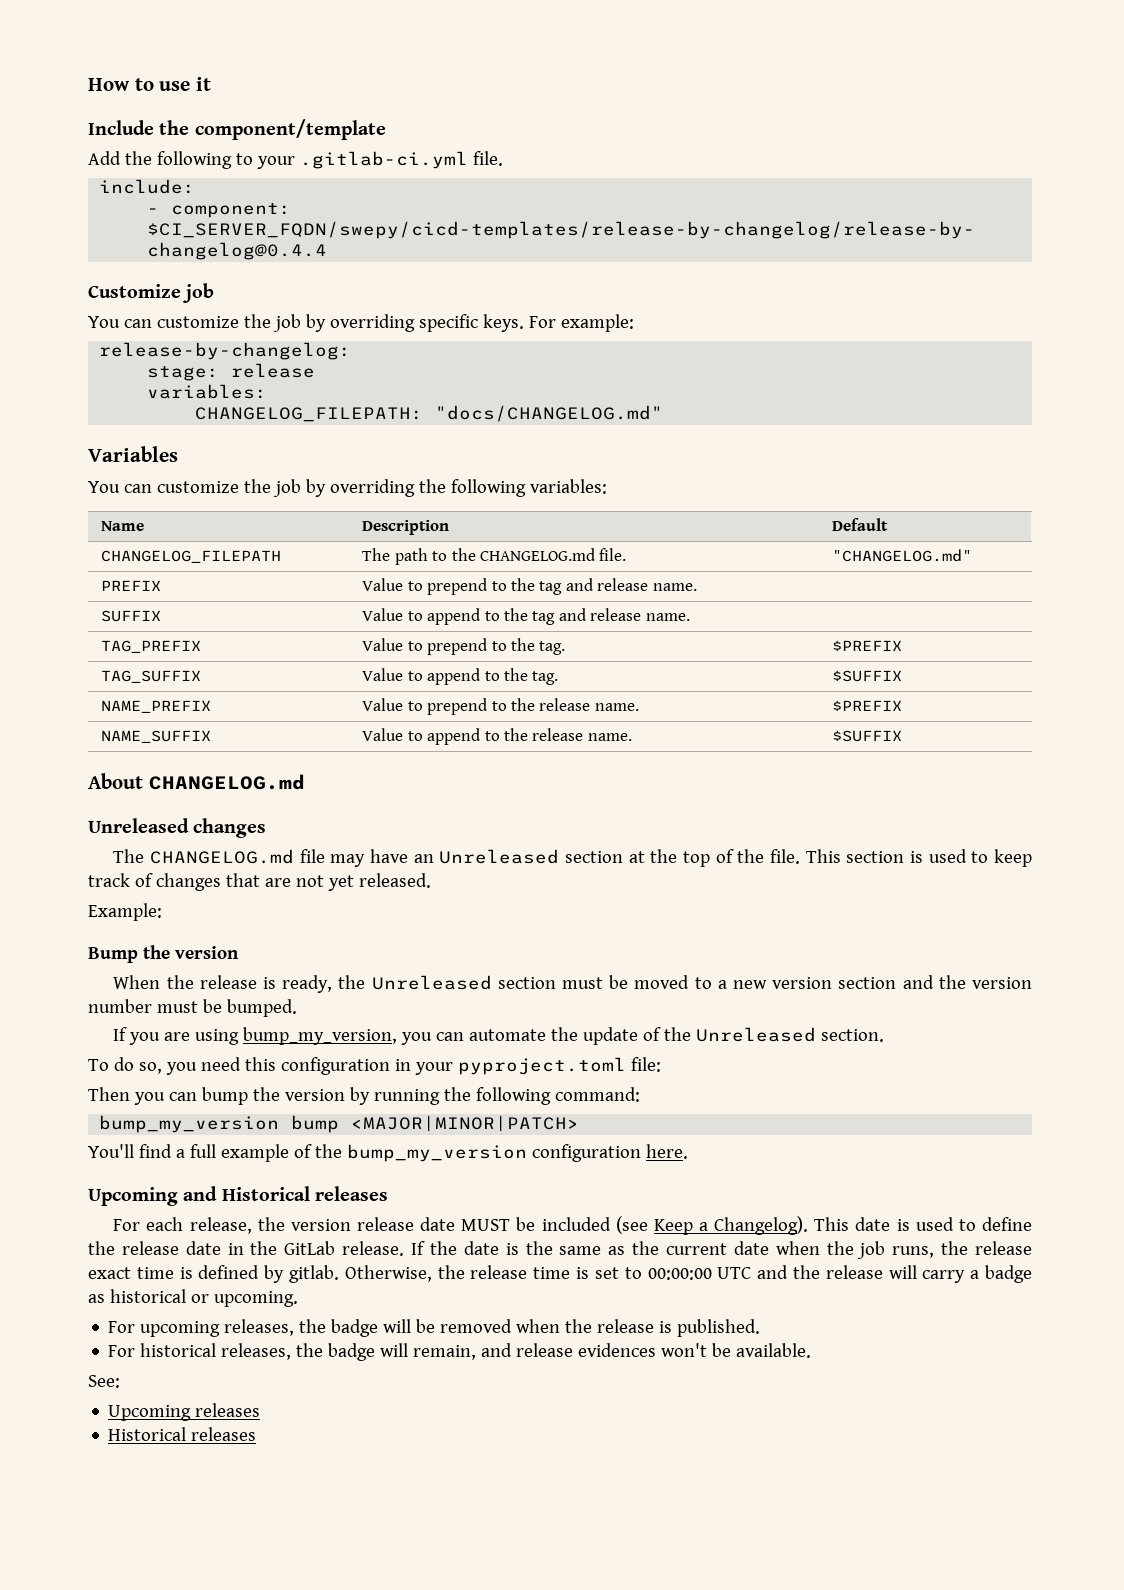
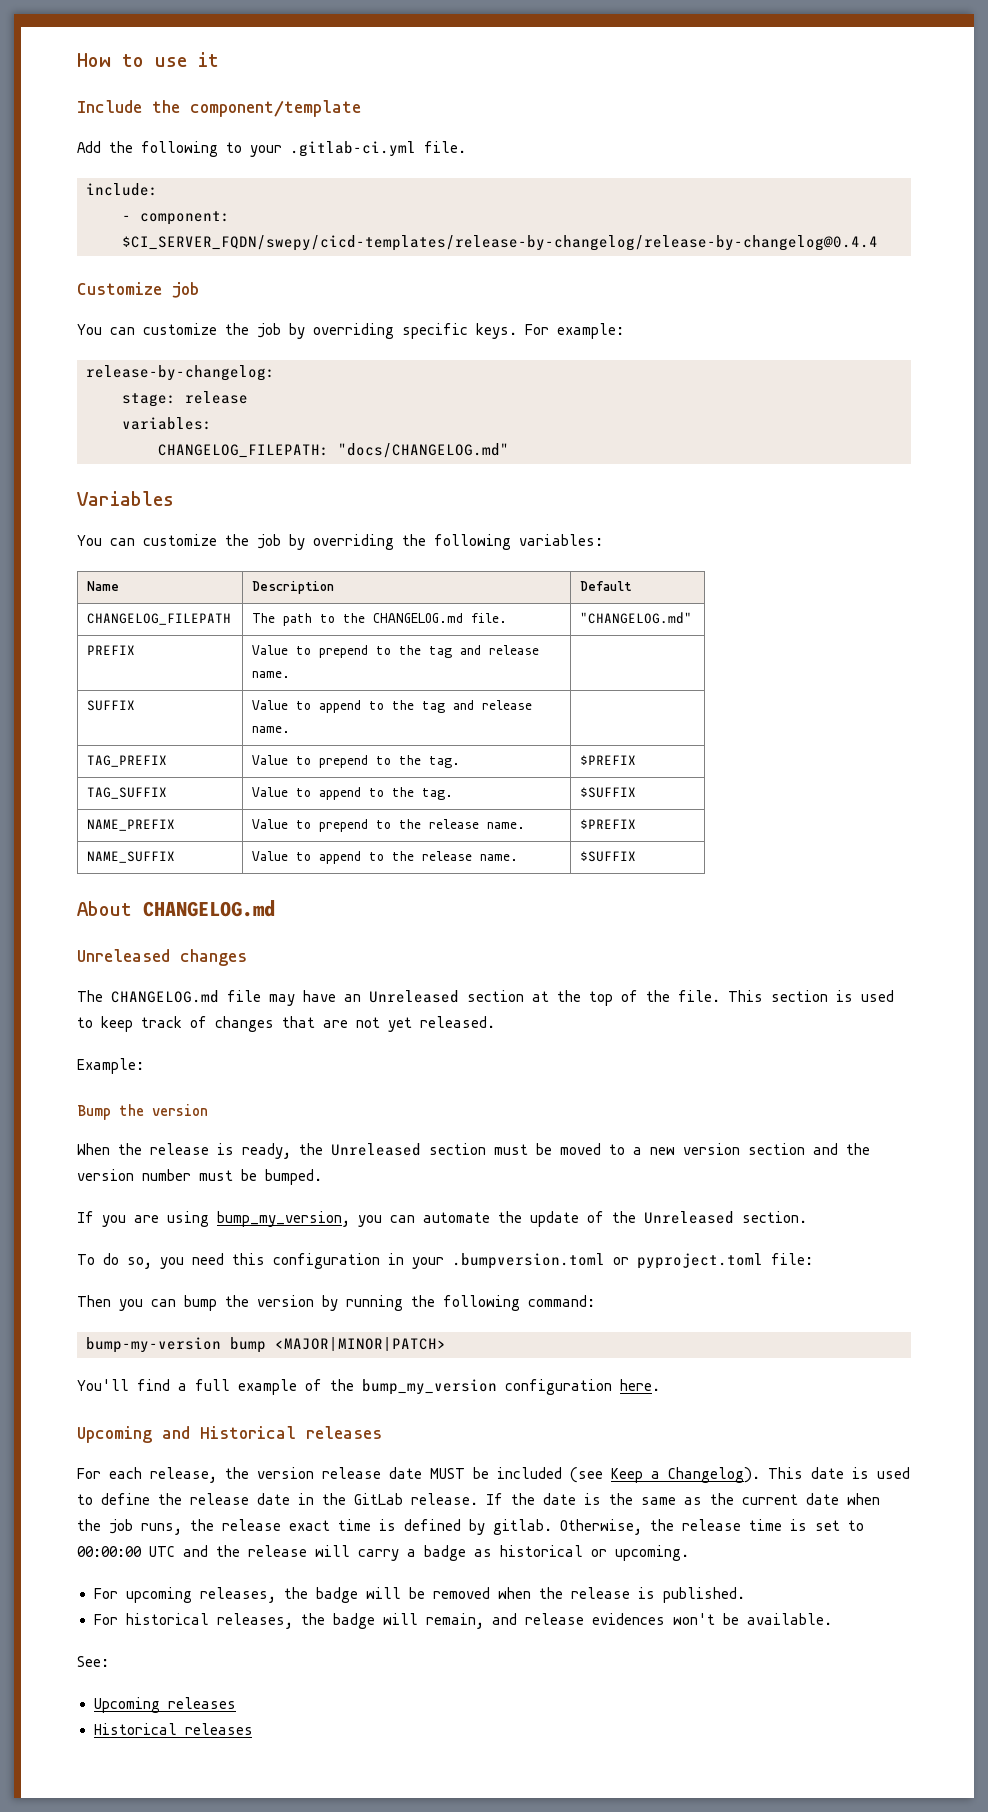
(453, 1068) none -> [452,1253,629,1269] .bumpversion.toml or
[99,1115,280,1133] bump_my_version -> [86,1337,221,1353] bump-my-version

